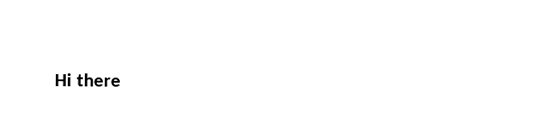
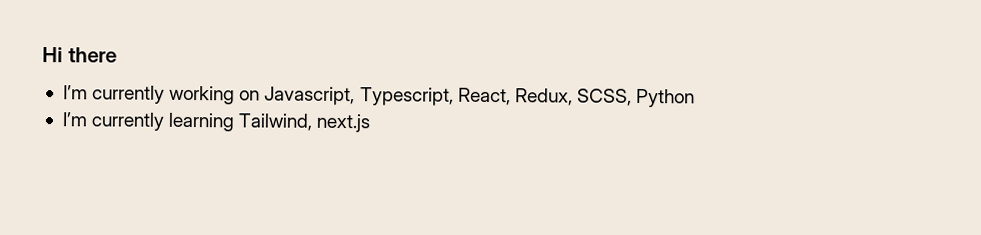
(122, 80) none -> [62,85,696,108] [61,112,372,133] // I’m currently working on Javascript, Typescript, React, Redux, SCSS, Python // I’m currently learning Tailwind, next.js

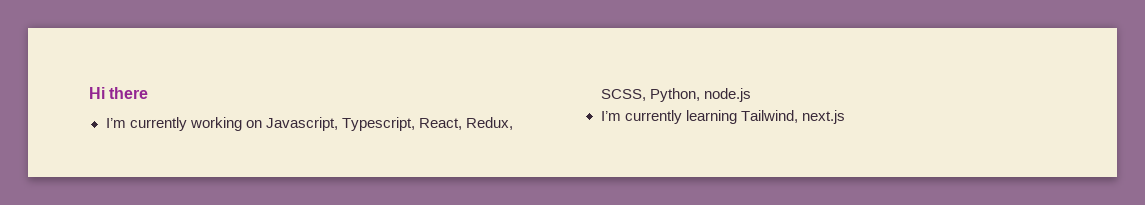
[636,88,696,108] Python -> [649,88,751,102] Python, node.js

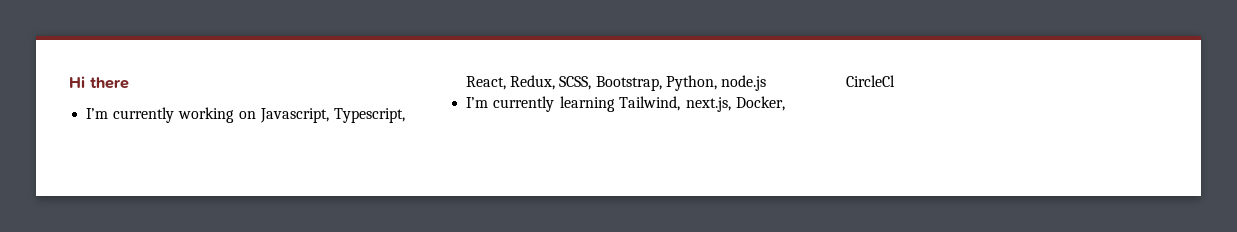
(646, 95) none -> [595,76,662,91] Bootstrap,
[801,110,845,124] next.js -> [685,96,785,112] [846,75,896,87] next.js, Docker, CircleCl

